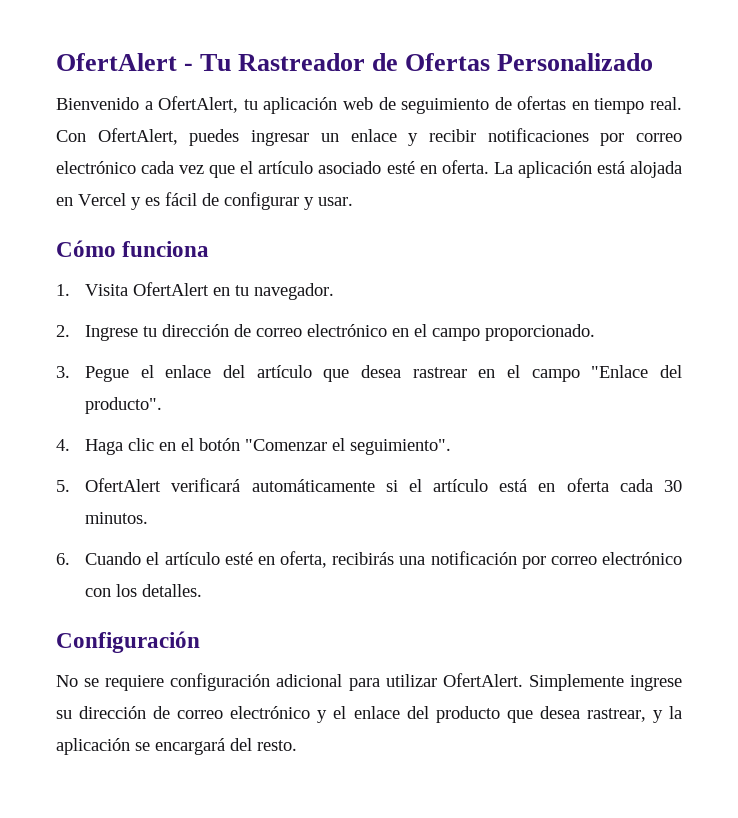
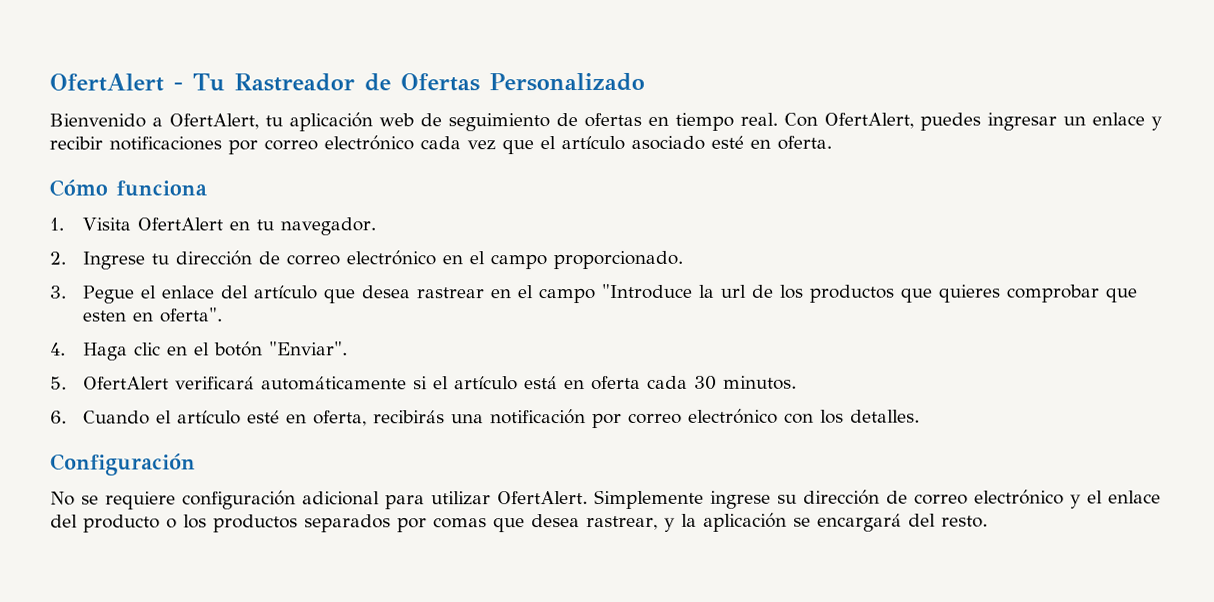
[493,161,683,178] [56,192,353,210] La aplicación está alojada en Vercel y es fácil de configurar y usar. -> (832, 142) none
[591,365,682,378] [85,397,163,414] "Enlace del producto". -> [600,283,1138,303] [82,307,223,323] "Introduce la url de los productos que quieres comprobar que esten en oferta".
[245,438,452,455] "Comenzar el seguimiento". -> [268,341,348,356] "Enviar".
(500, 714) none -> [166,514,487,533] o los productos separados por comas

